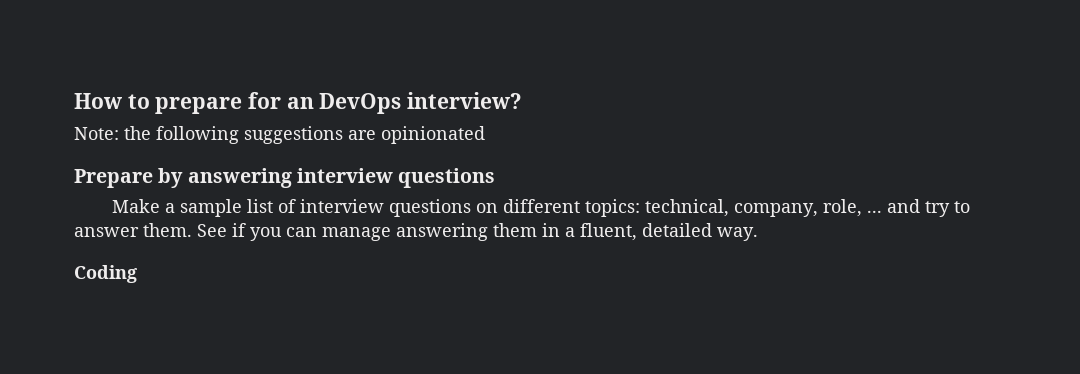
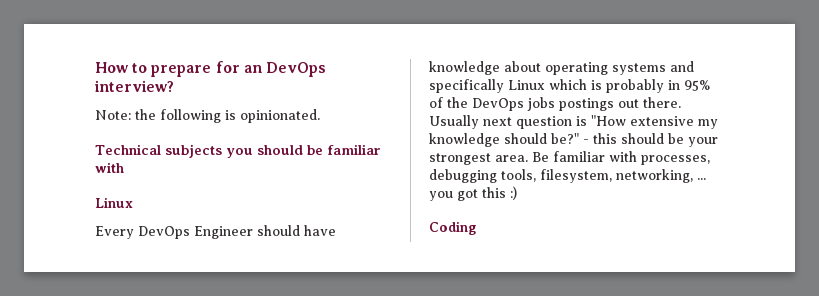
[244,126,485,144] [74,168,496,188] [112,199,971,217] [74,223,758,241] suggestions are opinionated // Prepare by answering interview questions // Make a sample list of interview questions on different topics: technical, company, role, ... and try to answer them. See if you can manage answering them in a fluent, detailed way. -> [225,109,320,123] [95,144,381,158] [95,162,124,173] [95,197,133,208] [95,225,336,239] [429,61,694,75] [429,79,710,93] [429,97,681,111] [429,115,718,129] [429,133,718,147] [429,151,710,165] [429,169,706,183] [429,186,517,201] is opinionated. // Technical subjects you should be familiar with // Linux // Every DevOps Engineer should have knowledge about operating systems and specifically Linux which is probably in 95% of the DevOps jobs postings out there. Usually next question is "How extensive my knowledge should be?" - this should be your strongest area. Be familiar with processes, debugging tools, filesystem, networking, ... you got this :)

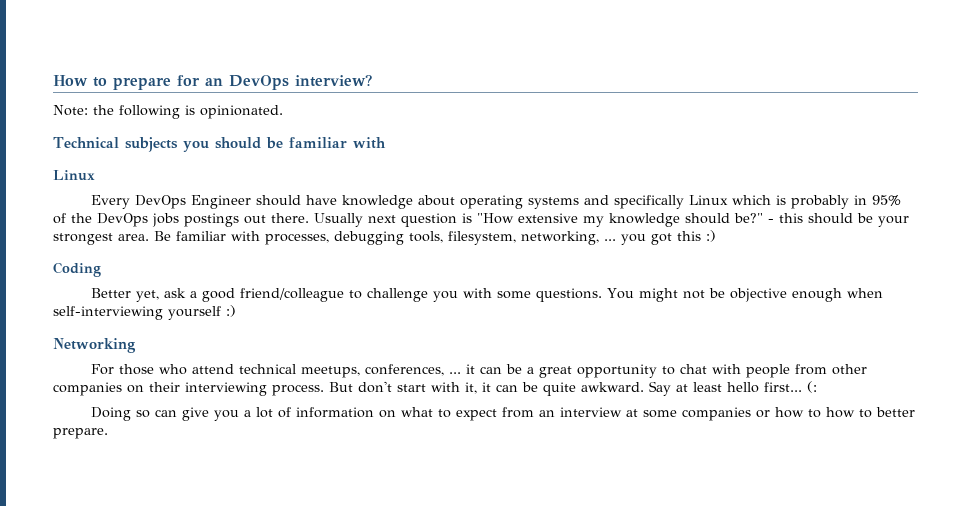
(476, 228) none -> [90,288,883,302] [53,305,236,320] [53,338,136,353] [90,364,867,378] [53,381,817,396] [90,407,915,421] [53,428,108,439] // Better yet, ask a good friend/colleague to challenge you with some questions. You might not be objective enough when self-interviewing yourself :) // Networking // For those who attend technical meetups, conferences, ... it can be a great opportunity to chat with people from other companies on their interviewing process. But don't start with it, it can be quite awkward. Say at least hello first... (: // Doing so can give you a lot of information on what to expect from an interview at some companies or how to how to better prepare.

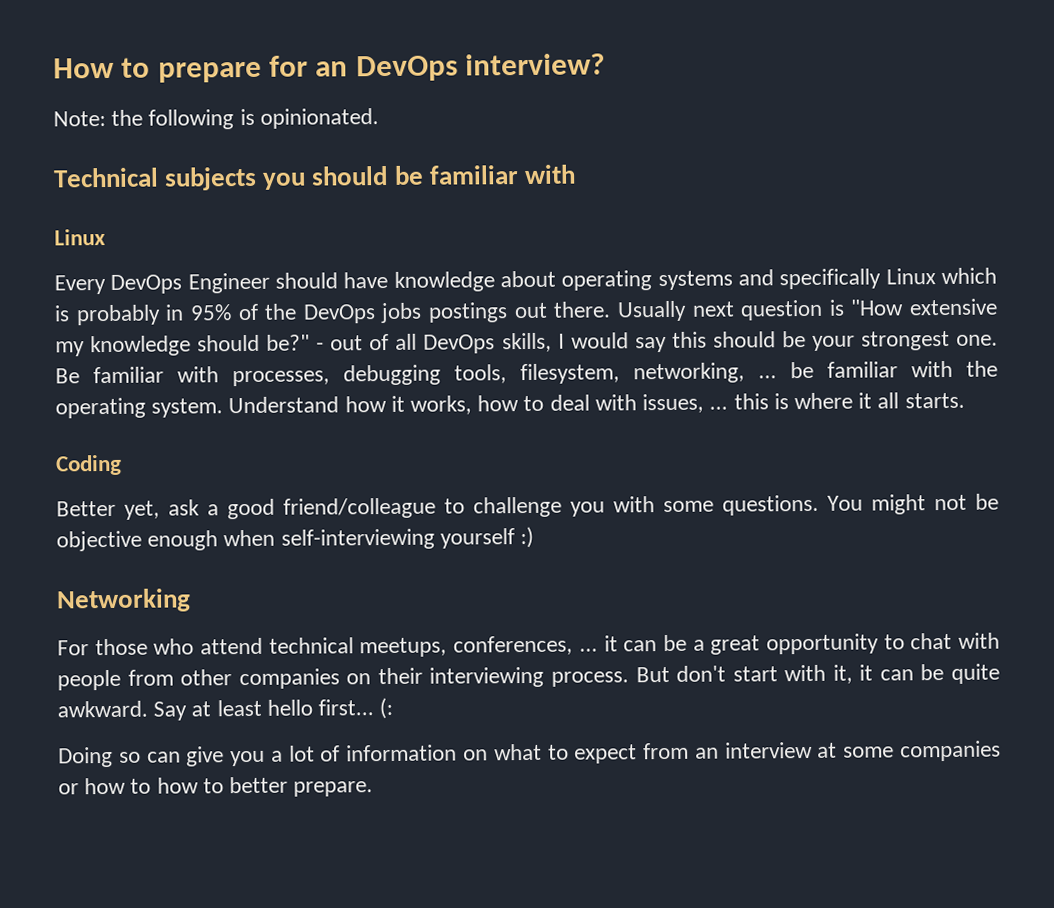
(774, 221) none -> [330,332,667,354] out of all DevOps skills, I would say
[118,234,149,241] area. -> [955,334,998,346] one.
[621,230,716,245] you got this :) -> [790,360,998,379] [55,392,965,419] be familiar with the operating system. Understand how it works, how to deal with issues, ... this is where it all starts.

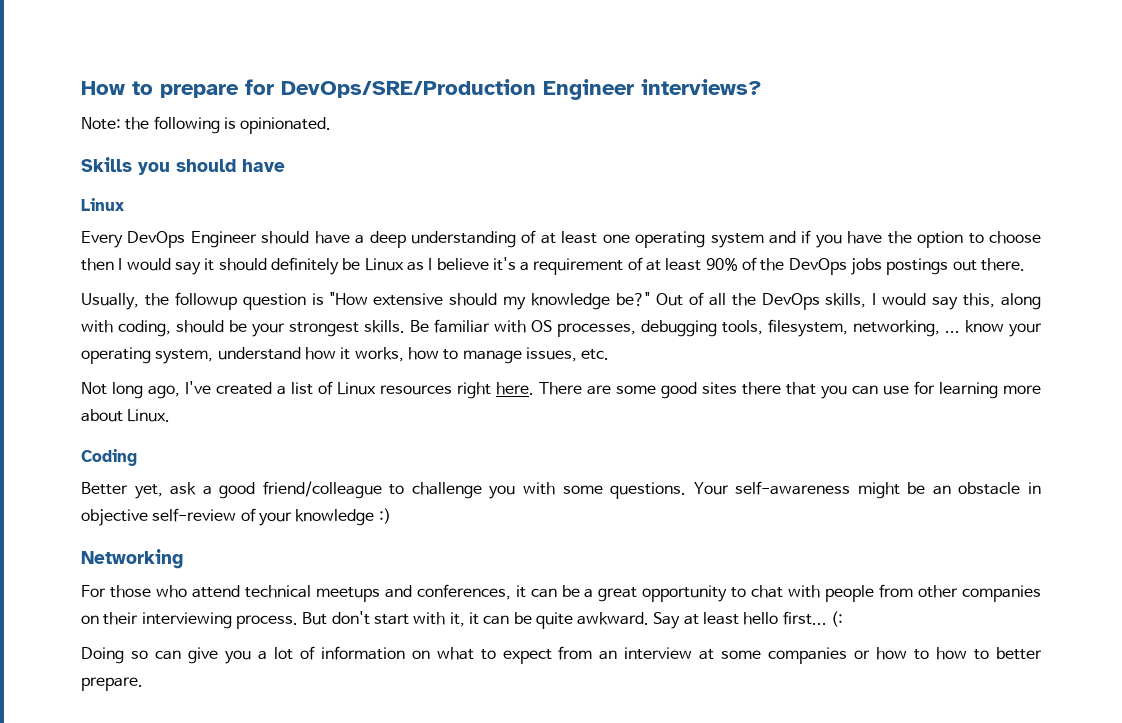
[315,53,606,82] an DevOps interview? -> [281,79,762,100] DevOps/SRE/Production Engineer interviews?
[53,164,576,191] Technical subjects you should be familiar with -> [81,157,285,175] Skills you should have
[393,267,998,292] [54,304,232,326] knowledge about operating systems and specifically Linux which is probably in 95% -> [355,230,1042,248] [81,257,738,275] a deep understanding of at least one operating system and if you have the option to choose then I would say it should definitely be Linux as I believe it's a requirement of at least 90%
[616,300,735,322] Usually next -> [81,292,237,310] // Usually, the followup
(998, 307) none -> [449,293,498,306] should
[197,334,364,352] should be?" - out -> [616,292,683,306] be?" Out
(418, 341) none -> [731,293,756,306] the
[671,331,707,348] this -> [963,293,1042,310] [81,320,171,337] this, along with coding,
[955,334,998,346] one. -> [364,320,405,333] skills.
(219, 374) none -> [531,320,552,332] OS
[790,360,998,379] [55,396,340,419] be familiar with the operating system. Understand -> [965,320,1042,337] [81,347,301,364] know your operating system, understand
[549,392,965,414] deal with issues, ... this is where it all starts. -> [462,347,610,364] [81,381,1041,399] [81,409,171,422] manage issues, etc. // Not long ago, I've created a list of Linux resources right here. There are some good sites there that you can use for learning more about Linux.
[827,493,999,515] [56,528,515,552] You might not be objective enough when self-interviewing yourself -> [693,481,1041,499] [81,508,375,526] Your self-awareness might be an obstacle in objective self-review of your knowledge
[359,635,598,658] meetups, conferences, ... -> [315,584,511,602] meetups and conferences,

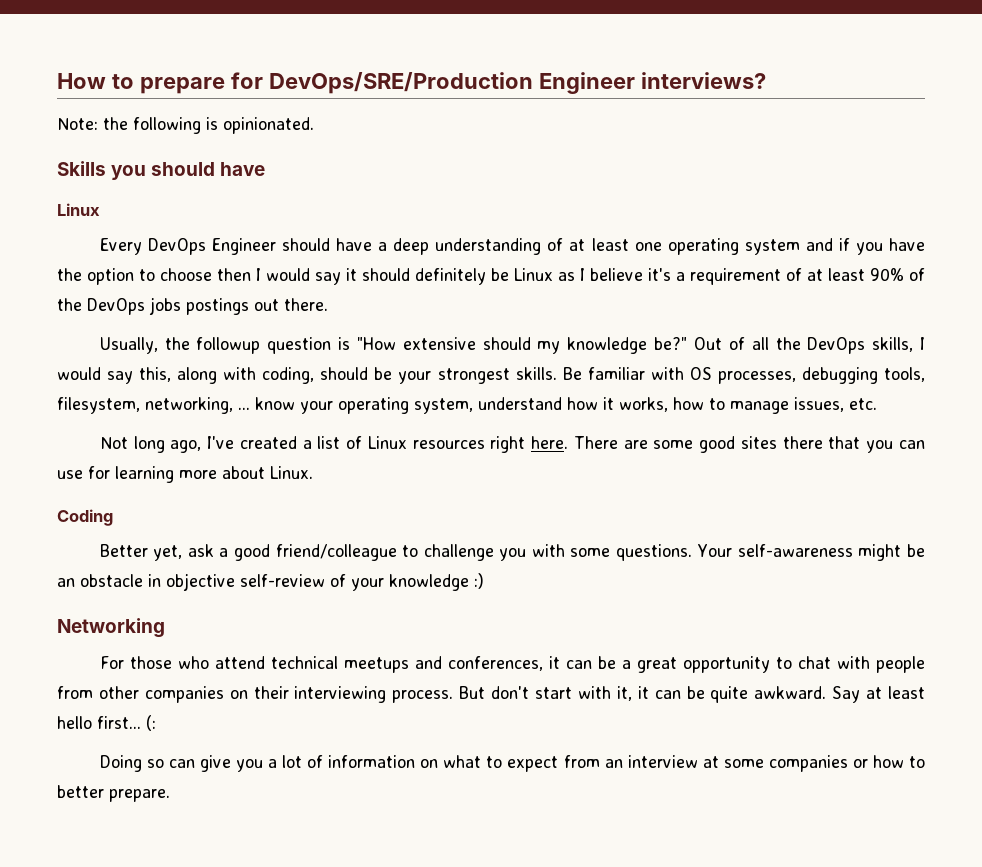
[936,647,990,660] how to -> (925, 762) none

